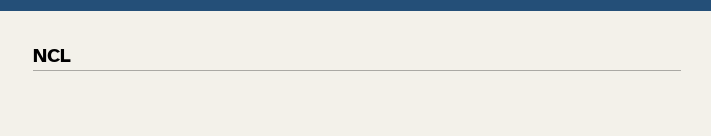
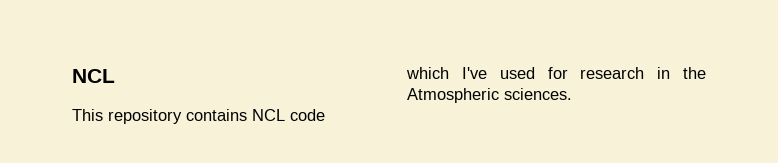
[33,49,71,62] NCL -> [72,69,115,83] [72,109,325,124] [406,67,706,79] [407,88,572,103] NCL // This repository contains NCL code which I've used for research in the Atmospheric sciences.

